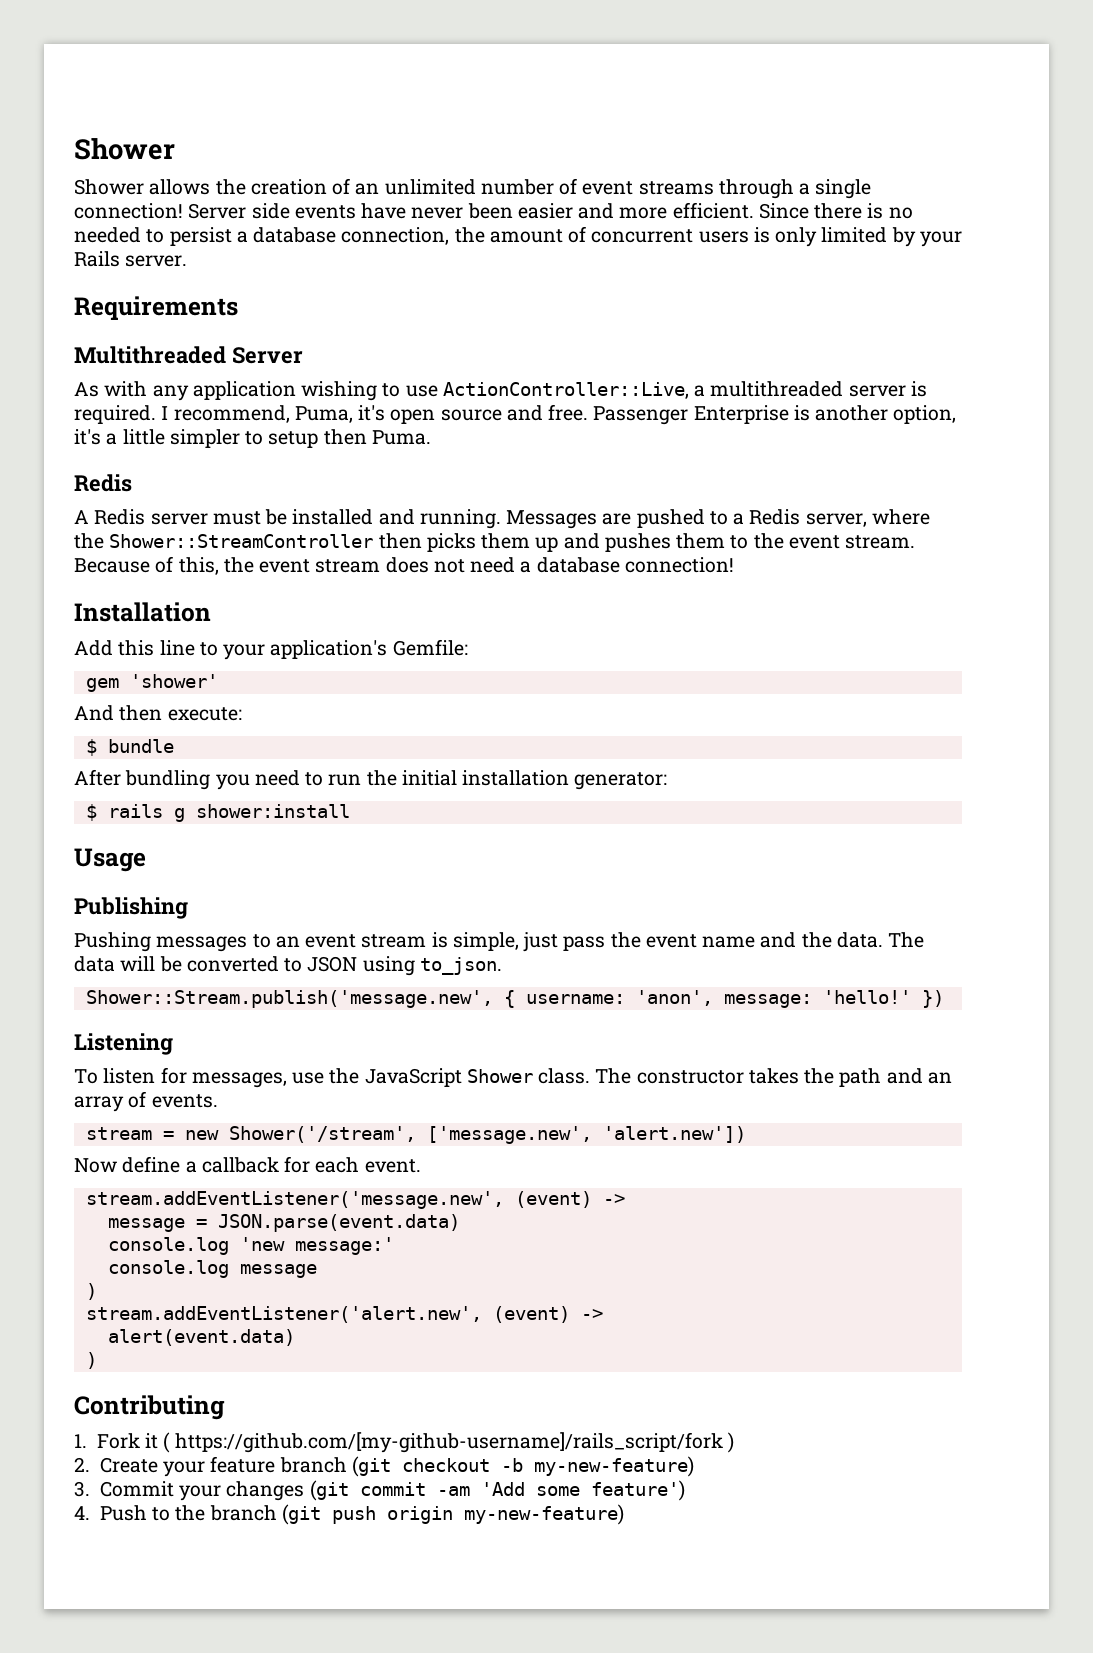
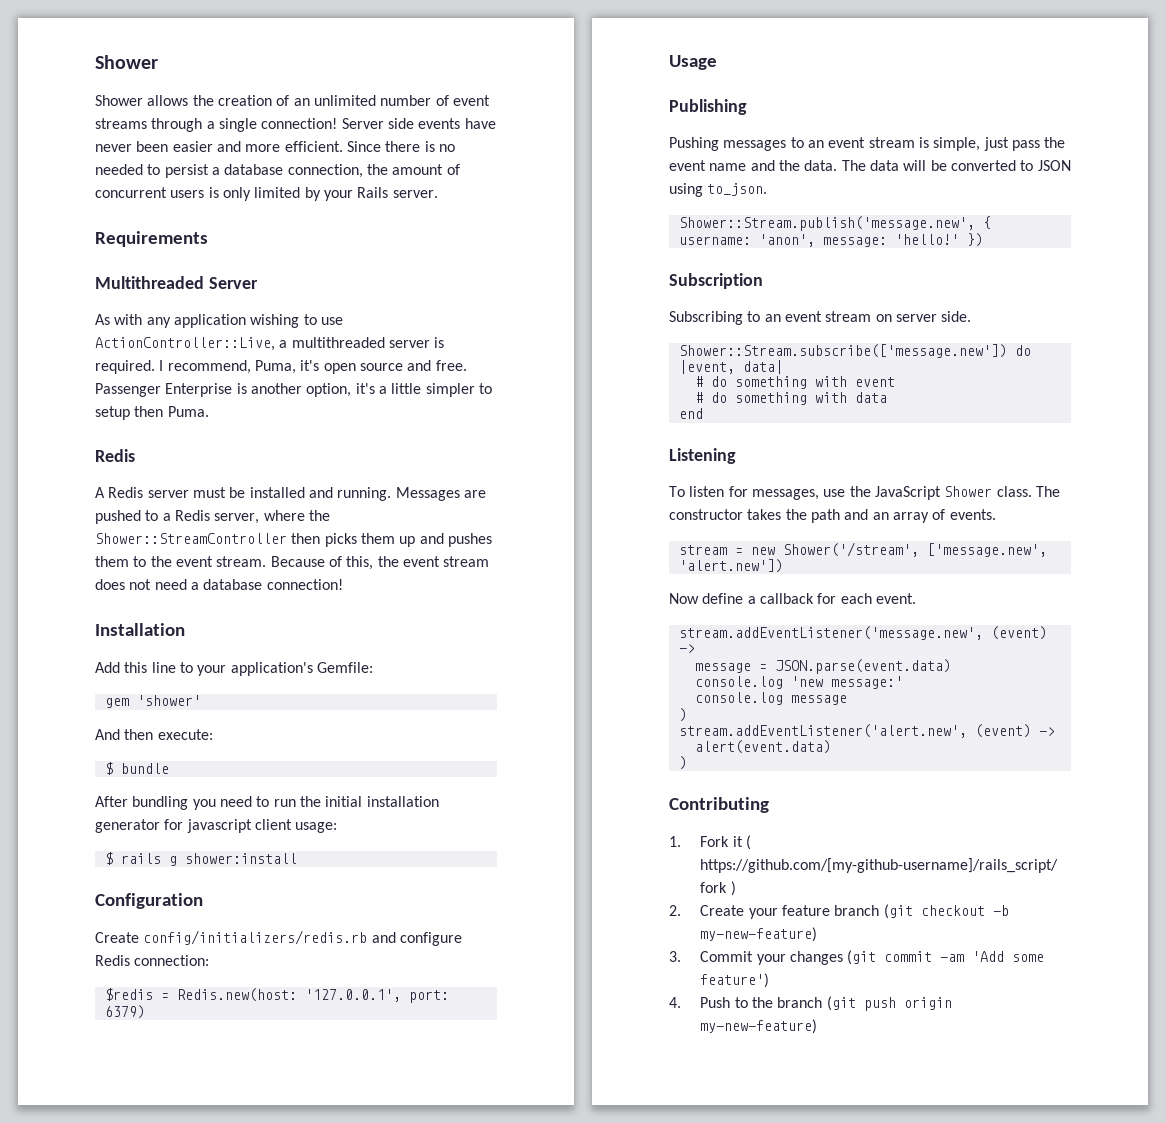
[574,772,668,790] generator: -> [95,819,338,833] generator for javascript client usage:
(350, 811) none -> [95,893,203,909] [95,930,462,946] [95,955,210,966] [104,988,449,1003] [104,1005,145,1019] // Configuration // Create config/initializers/redis.rb and configure Redis connection: // $redis = Redis.new(host: '127.0.0.1', port: 6379)
(944, 999) none -> [669,273,763,289] [669,311,972,325] [678,344,1031,358] [678,360,783,374] [694,376,895,389] [694,392,887,405] [678,408,703,419] // Subscription // Subscribing to an event stream on server side. // Shower::Stream.subscribe(['message.new']) do |event, data| // # do something with event // # do something with data // end

